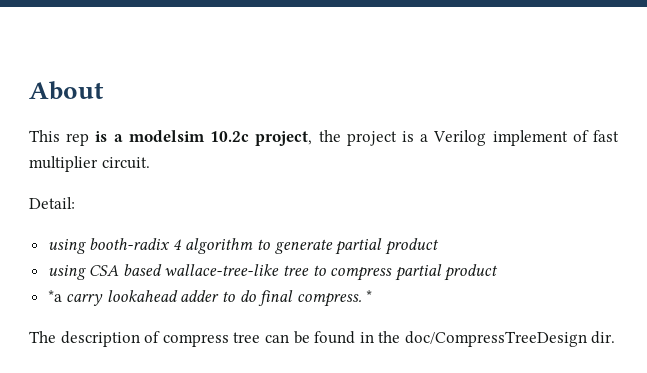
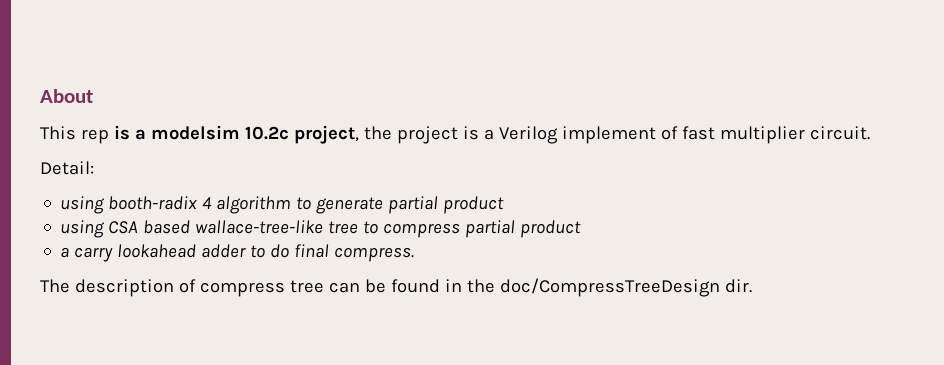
[47,290,62,302] *a -> [60,247,70,258] a
[366,290,373,302] * -> (415, 254) none

